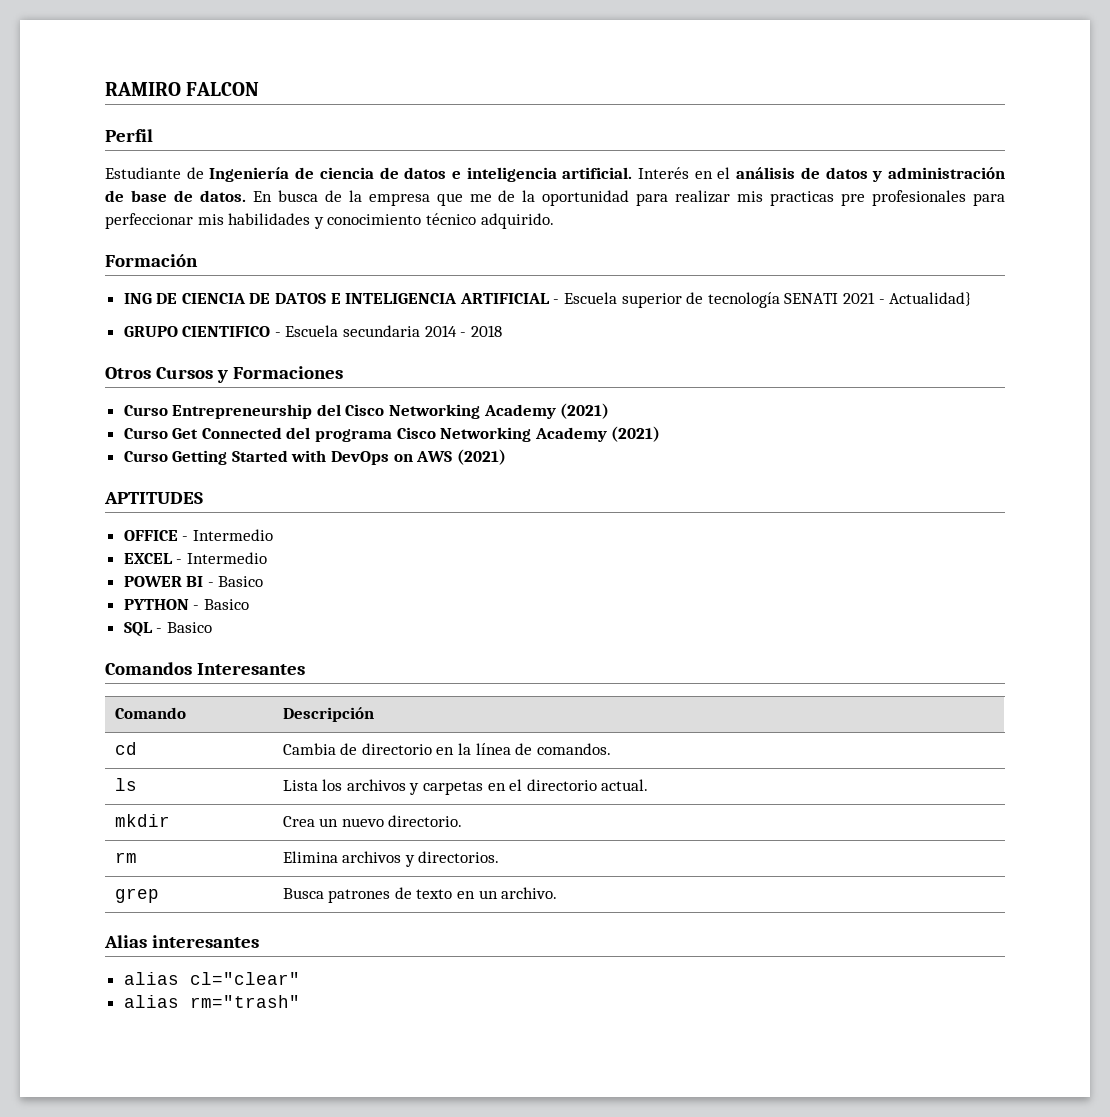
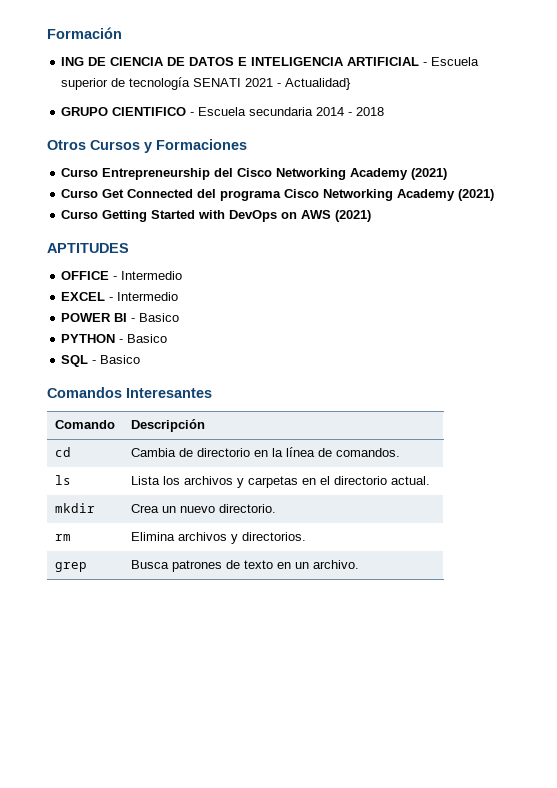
[105,82,260,96] [105,129,153,142] [105,167,1006,182] [105,190,1006,206] [105,213,554,229] RAMIRO FALCON // Perfil // Estudiante de Ingeniería de ciencia de datos e inteligencia artificial. Interés en el análisis de datos y administración de base de datos. En busca de la empresa que me de la oportunidad para realizar mis practicas pre profesionales para perfeccionar mis habilidades y conocimiento técnico adquirido. // -> (47, 33) none
[104,935,259,948] [123,972,300,985] [123,995,300,1008] // Alias interesantes // alias cl="clear" // alias rm="trash" -> (359, 564) none

